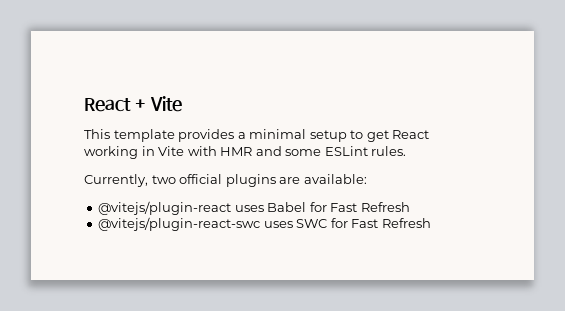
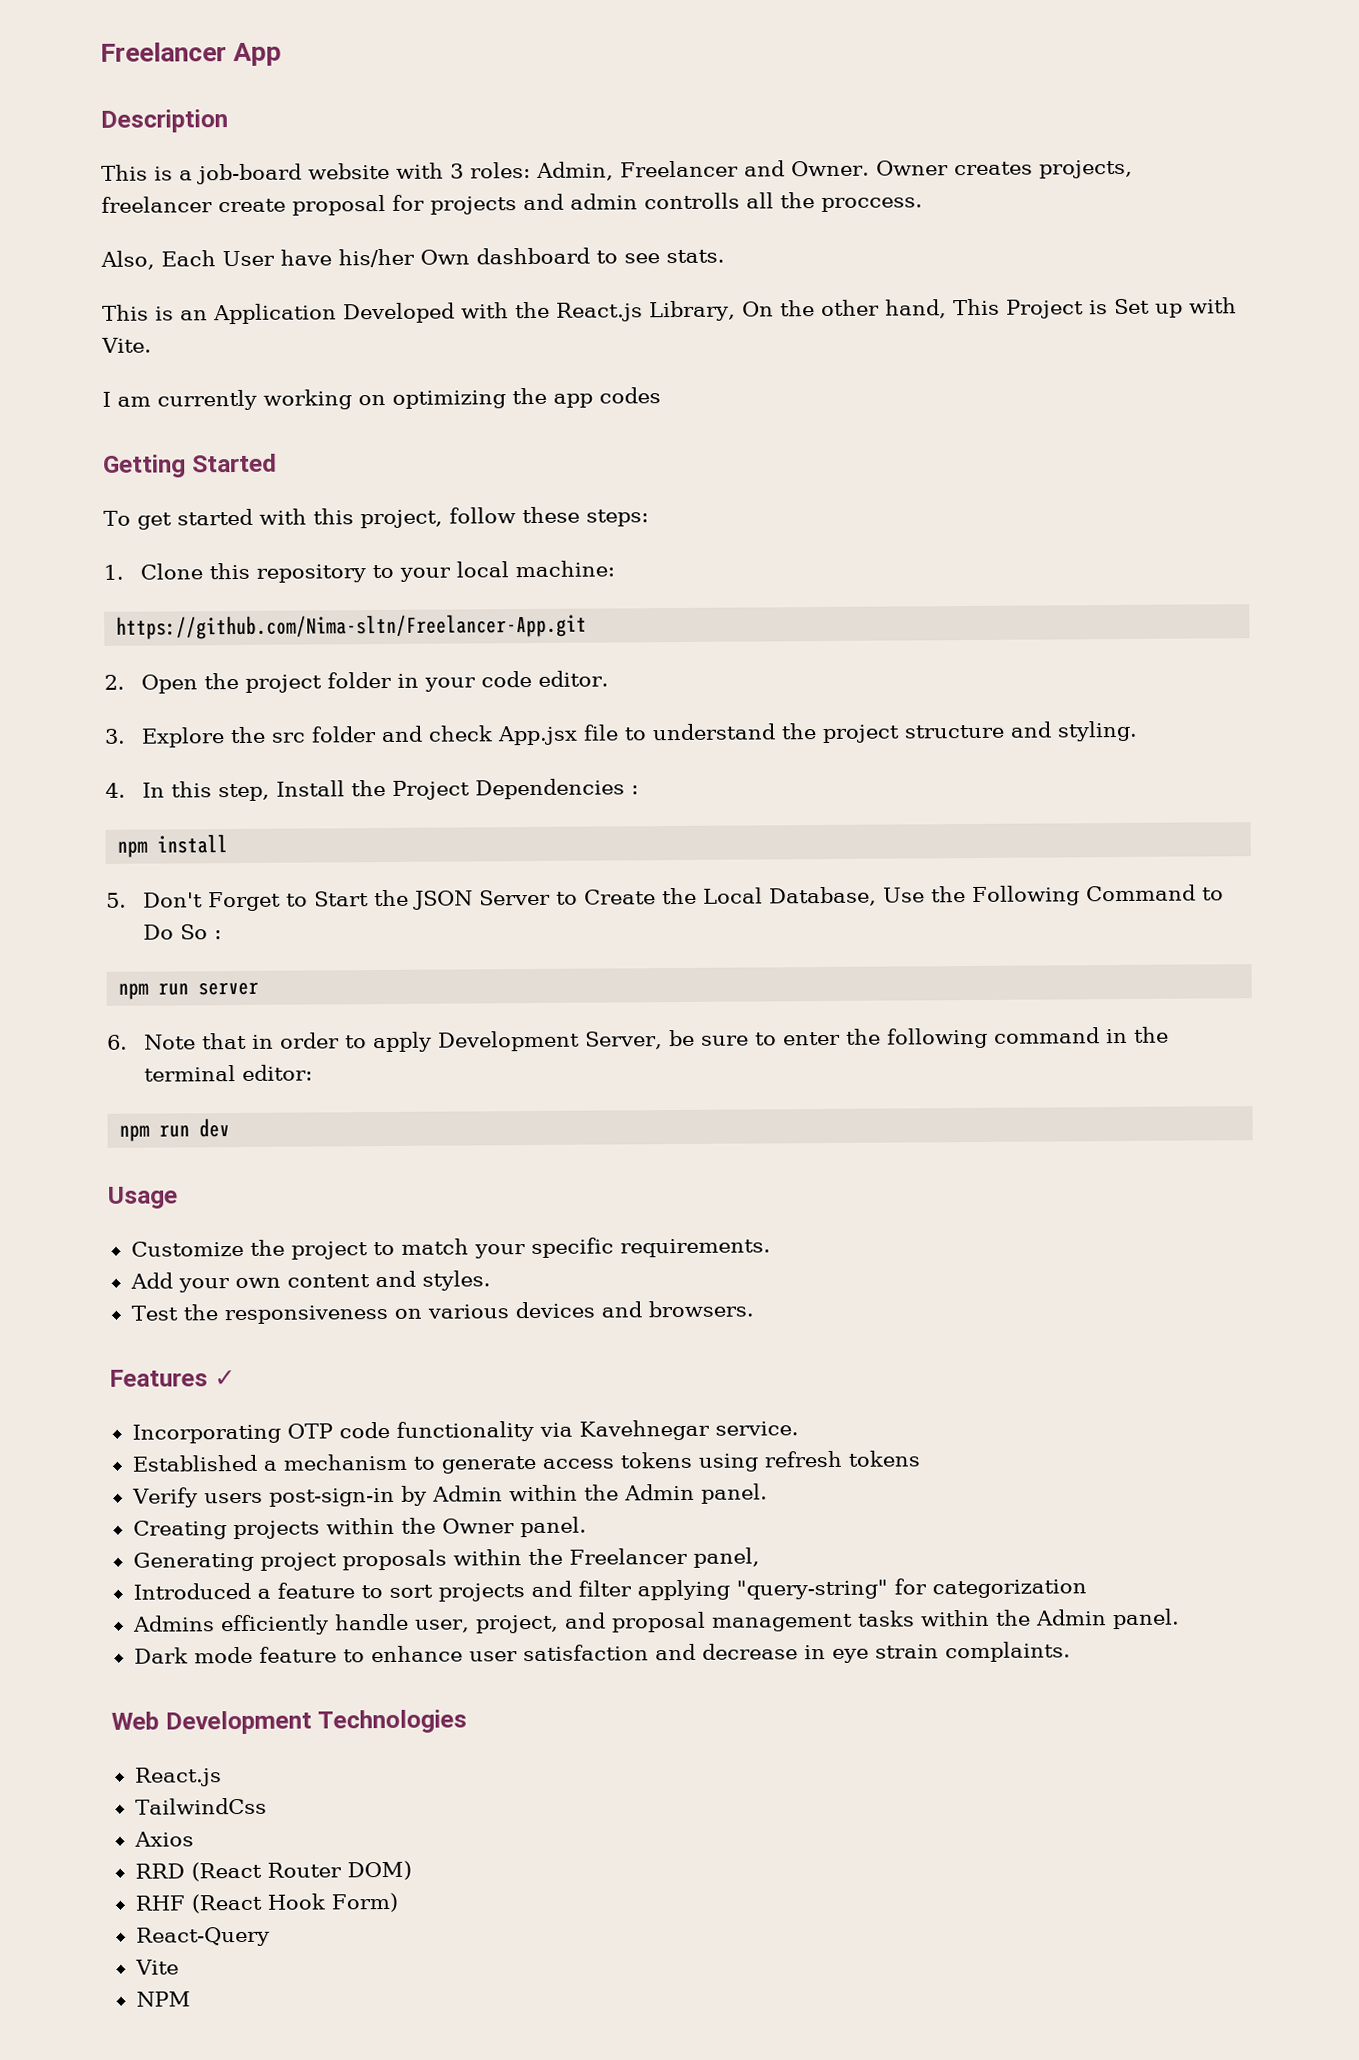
[84,96,182,112] [84,129,430,142] [84,146,407,159] [84,174,367,187] [98,201,410,215] [98,217,431,231] React + Vite // This template provides a minimal setup to get React working in Vite with HMR and some ESLint rules. // Currently, two official plugins are available: // @vitejs/plugin-react uses Babel for Fast Refresh // @vitejs/plugin-react-swc uses SWC for Fast Refresh -> [100,42,283,67] [100,109,228,133] [101,159,1133,185] [101,192,923,216] [100,247,725,270] [102,297,1237,325] [101,337,152,353] [102,387,661,411] [103,453,277,478] [103,506,649,530] [103,560,616,583] [116,613,588,640] [104,670,610,694] [104,720,1139,748] [105,778,640,802] [117,834,229,858] [106,884,1225,912] [143,924,223,940] [118,981,260,1000] [107,1026,1170,1053] [144,1064,314,1082] [119,1118,231,1142] [108,1186,178,1209] [130,1237,771,1260] [129,1270,491,1293] [130,1300,754,1325] [109,1369,236,1387] [131,1419,799,1444] [131,1450,920,1474] [131,1483,768,1508] [132,1516,587,1540] [132,1547,760,1572] [132,1578,1087,1602] [131,1608,1180,1636] [133,1641,1071,1664] [111,1709,468,1735] [134,1767,222,1787] [134,1797,267,1815] [133,1831,194,1847] [134,1860,412,1882] [134,1892,398,1914] [135,1926,270,1947] [134,1959,179,1975] [135,1991,191,2007] Freelancer App // Description // This is a job-board website with 3 roles: Admin, Freelancer and Owner. Owner creates projects, freelancer create proposal for projects and admin controlls all the proccess. // Also, Each User have his/her Own dashboard to see stats. // This is an Application Developed with the React.js Library, On the other hand, This Project is Set up with Vite. // I am currently working on optimizing the app codes // Getting Started // To get started with this project, follow these steps: // 1. Clone this repository to your local machine: // https://github.com/Nima-sltn/Freelancer-App.git // 2. Open the project folder in your code editor. // 3. Explore the src folder and check App.jsx file to understand the project structure and styling. // 4. In this step, Install the Project Dependencies : // npm install // 5. Don't Forget to Start the JSON Server to Create the Local Database, Use the Following Command to Do So : // npm run server // 6. Note that in order to apply Development Server, be sure to enter the following command in the terminal editor: // npm run dev // Usage // Customize the project to match your specific requirements. // Add your own content and styles. // Test the responsiveness on various devices and browsers. // Features ✓ // Incorporating OTP code functionality via Kavehnegar service. // Established a mechanism to generate access tokens using refresh tokens // Verify users post-sign-in by Admin within the Admin panel. // Creating projects within the Owner panel. // Generating project proposals within the Freelancer panel, // Introduced a feature to sort projects and filter applying "query-string" for categorization // Admins efficiently handle user, project, and proposal management tasks within the Admin panel. // Dark mode feature to enhance user satisfaction and decrease in eye strain complaints. // Web Development Technologies // React.js // TailwindCss // Axios // RRD (React Router DOM) // RHF (React Hook Form) // React-Query // Vite // NPM

